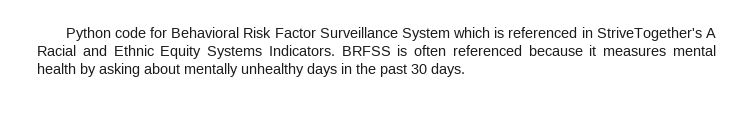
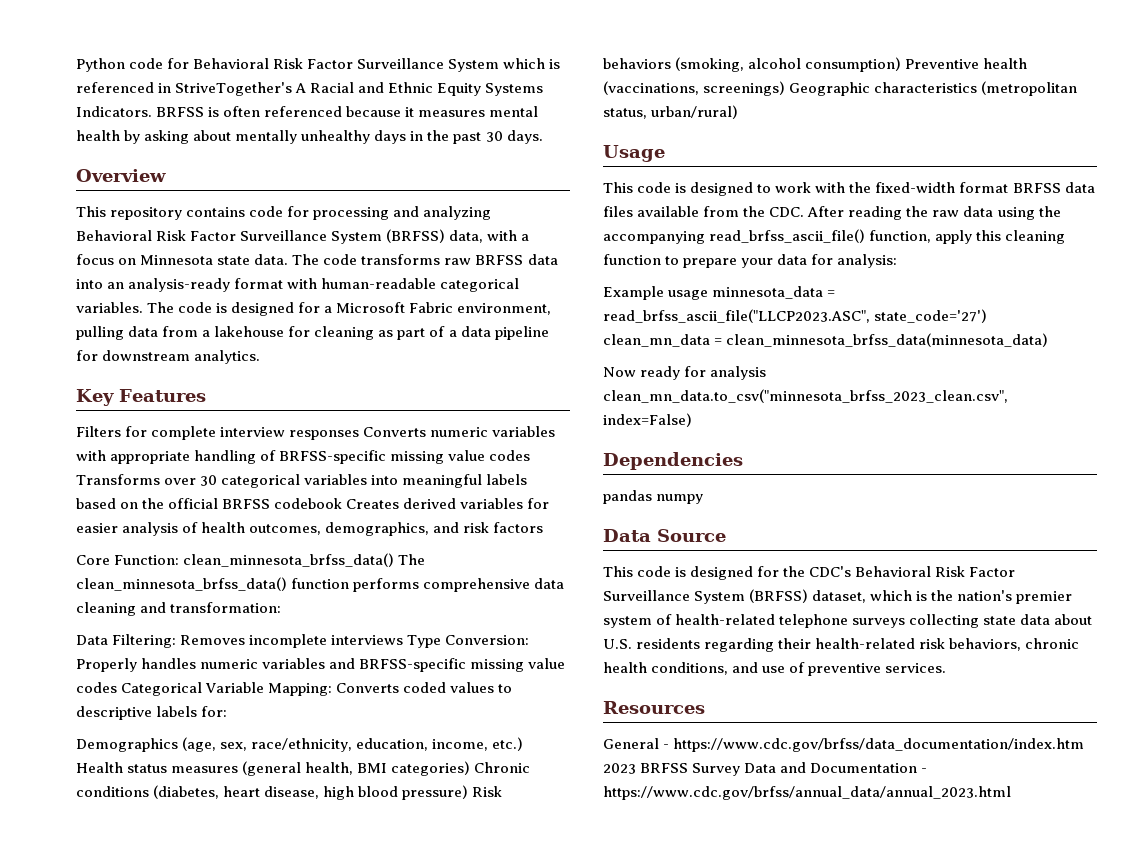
(465, 70) none -> [76,169,166,182] [76,206,492,220] [76,229,530,244] [76,254,558,265] [76,278,520,292] [76,302,552,316] [76,326,549,340] [76,350,261,364] [76,389,206,406] [76,426,556,440] [76,450,531,464] [76,474,528,488] [76,498,550,509] [76,522,544,536] [76,553,426,567] [76,577,565,592] [76,602,282,616] [76,634,530,648] [76,658,566,672] [76,682,513,696] [76,706,228,720] [76,737,524,752] [76,761,531,776] [76,785,503,800] [603,57,1028,72] [603,81,1078,96] [603,105,739,119] [603,145,665,162] [603,182,1095,196] [603,206,1061,220] [603,229,1066,244] [603,254,898,268] [603,286,836,300] [603,309,988,323] [603,333,1049,347] [603,366,767,380] [603,389,1008,403] [603,413,692,427] [603,452,743,470] [603,490,704,504] [603,529,726,542] [603,566,1016,580] [603,589,1073,604] [603,614,1093,628] [603,638,1080,652] [603,662,947,676] [603,701,705,714] [603,738,1085,752] [603,762,928,776] [603,786,1011,800] // Overview // This repository contains code for processing and analyzing Behavioral Risk Factor Surveillance System (BRFSS) data, with a focus on Minnesota state data. The code transforms raw BRFSS data into an analysis-ready format with human-readable categorical variables. The code is designed for a Microsoft Fabric environment, pulling data from a lakehouse for cleaning as part of a data pipeline for downstream analytics. // Key Features // Filters for complete interview responses Converts numeric variables with appropriate handling of BRFSS-specific missing value codes Transforms over 30 categorical variables into meaningful labels based on the official BRFSS codebook Creates derived variables for easier analysis of health outcomes, demographics, and risk factors // Core Function: clean_minnesota_brfss_data() The clean_minnesota_brfss_data() function performs comprehensive data cleaning and transformation: // Data Filtering: Removes incomplete interviews Type Conversion: Properly handles numeric variables and BRFSS-specific missing value codes Categorical Variable Mapping: Converts coded values to descriptive labels for: // Demographics (age, sex, race/ethnicity, education, income, etc.) Health status measures (general health, BMI categories) Chronic conditions (diabetes, heart disease, high blood pressure) Risk behaviors (smoking, alcohol consumption) Preventive health (vaccinations, screenings) Geographic characteristics (metropolitan status, urban/rural) // Usage // This code is designed to work with the fixed-width format BRFSS data files available from the CDC. After reading the raw data using the accompanying read_brfss_ascii_file() function, apply this cleaning function to prepare your data for analysis: // Example usage minnesota_data = read_brfss_ascii_file("LLCP2023.ASC", state_code='27') clean_mn_data = clean_minnesota_brfss_data(minnesota_data) // Now ready for analysis clean_mn_data.to_csv("minnesota_brfss_2023_clean.csv", index=False) // Dependencies // pandas numpy // Data Source // This code is designed for the CDC's Behavioral Risk Factor Surveillance System (BRFSS) dataset, which is the nation's premier system of health-related telephone surveys collecting state data about U.S. residents regarding their health-related risk behaviors, chronic health conditions, and use of preventive services. // Resources // General - https://www.cdc.gov/brfss/data_documentation/index.htm 2023 BRFSS Survey Data and Documentation - https://www.cdc.gov/brfss/annual_data/annual_2023.html

